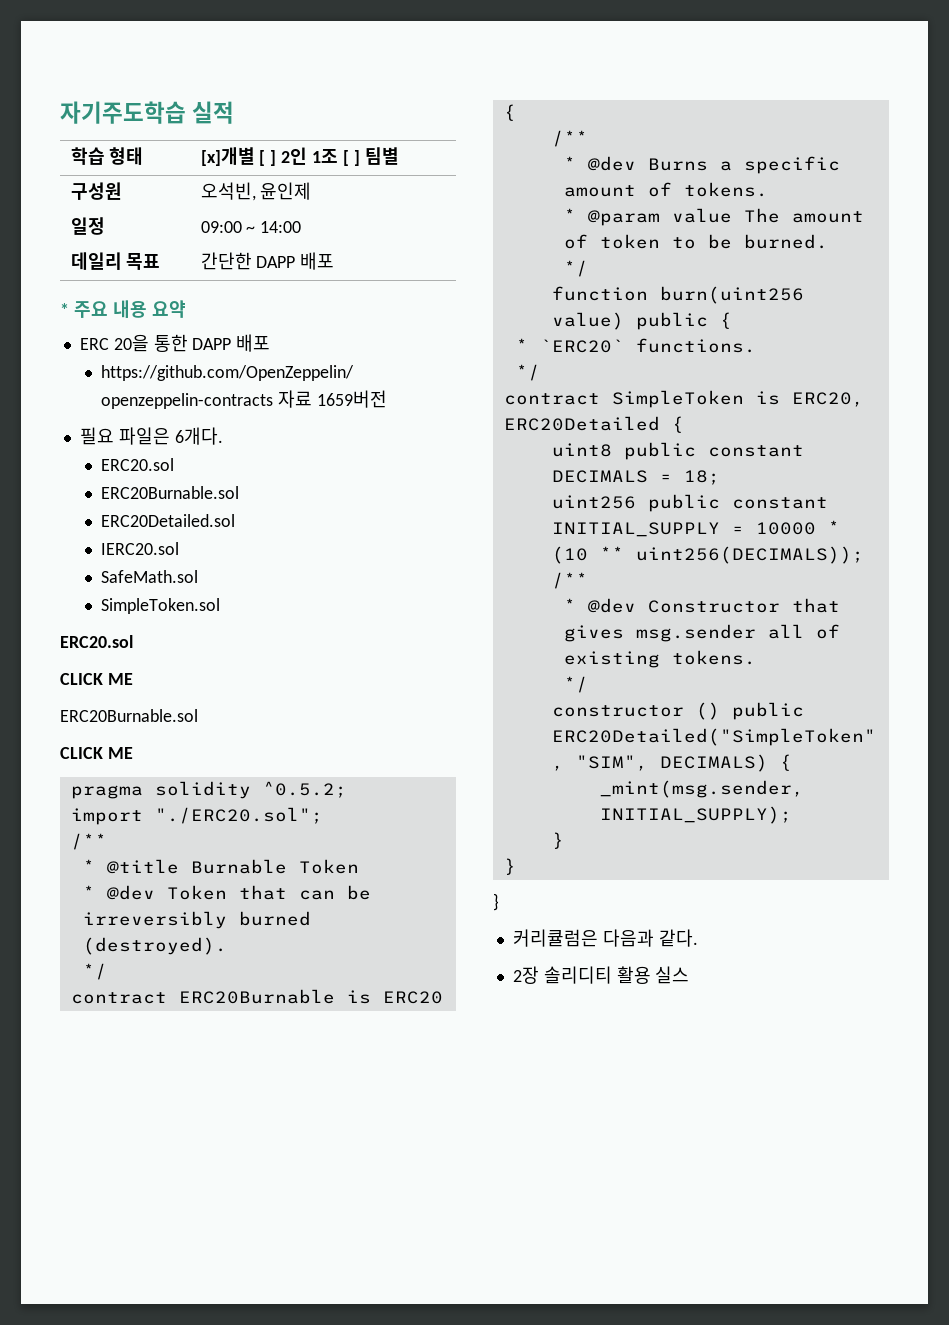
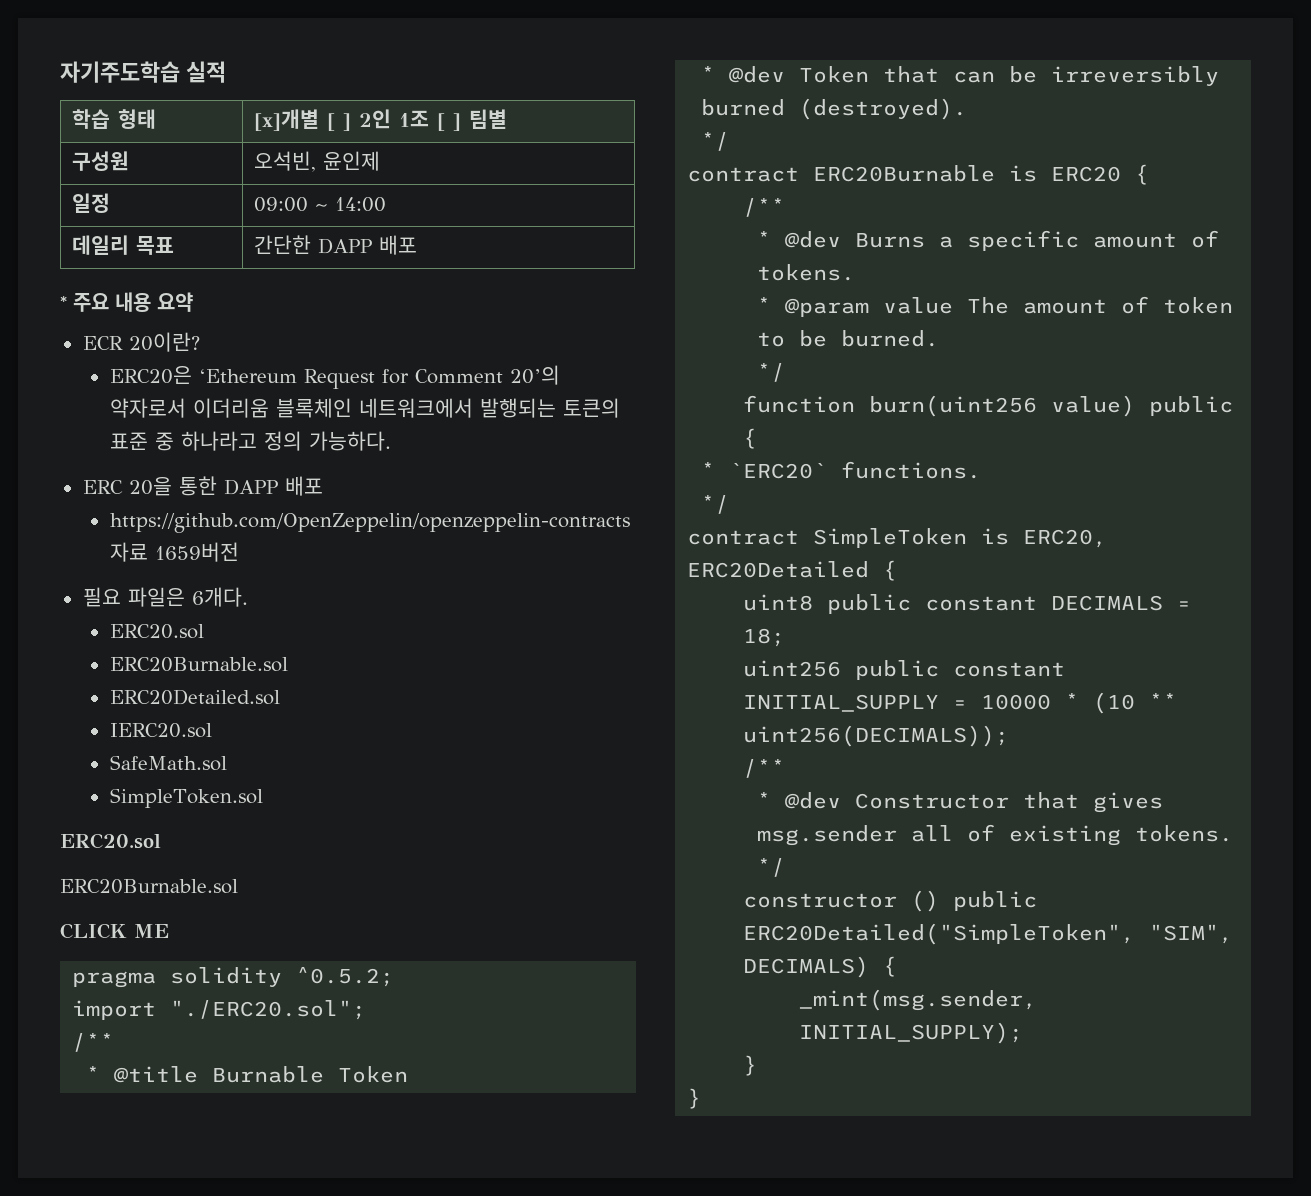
(186, 309) none -> [82,332,200,352] [109,365,560,389] [109,398,620,418] [109,431,391,451] // ECR 20이란? // ERC20은 ‘Ethereum Request for Comment 20’의 약자로서 이더리움 블록체인 네트워크에서 발행되는 토큰의 표준 중 하나라고 정의 가능하다.
[60,673,133,685] // CLICK ME -> (161, 841) none
[493,893,499,911] [512,929,698,947] [512,966,690,984] // } // 커리큘럼은 다음과 같다. // 2장 솔리디티 활용 실스 -> (702, 1098) none

